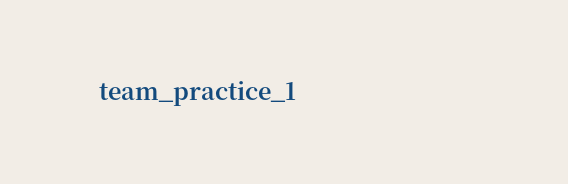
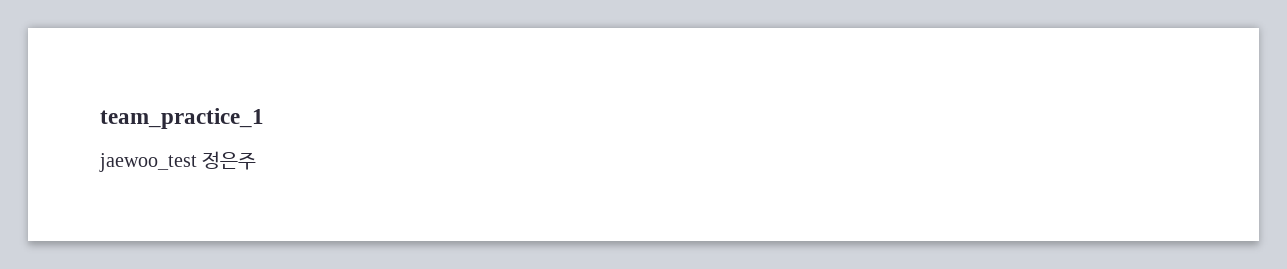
(296, 93) none -> [99,151,257,172] // jaewoo_test 정은주

